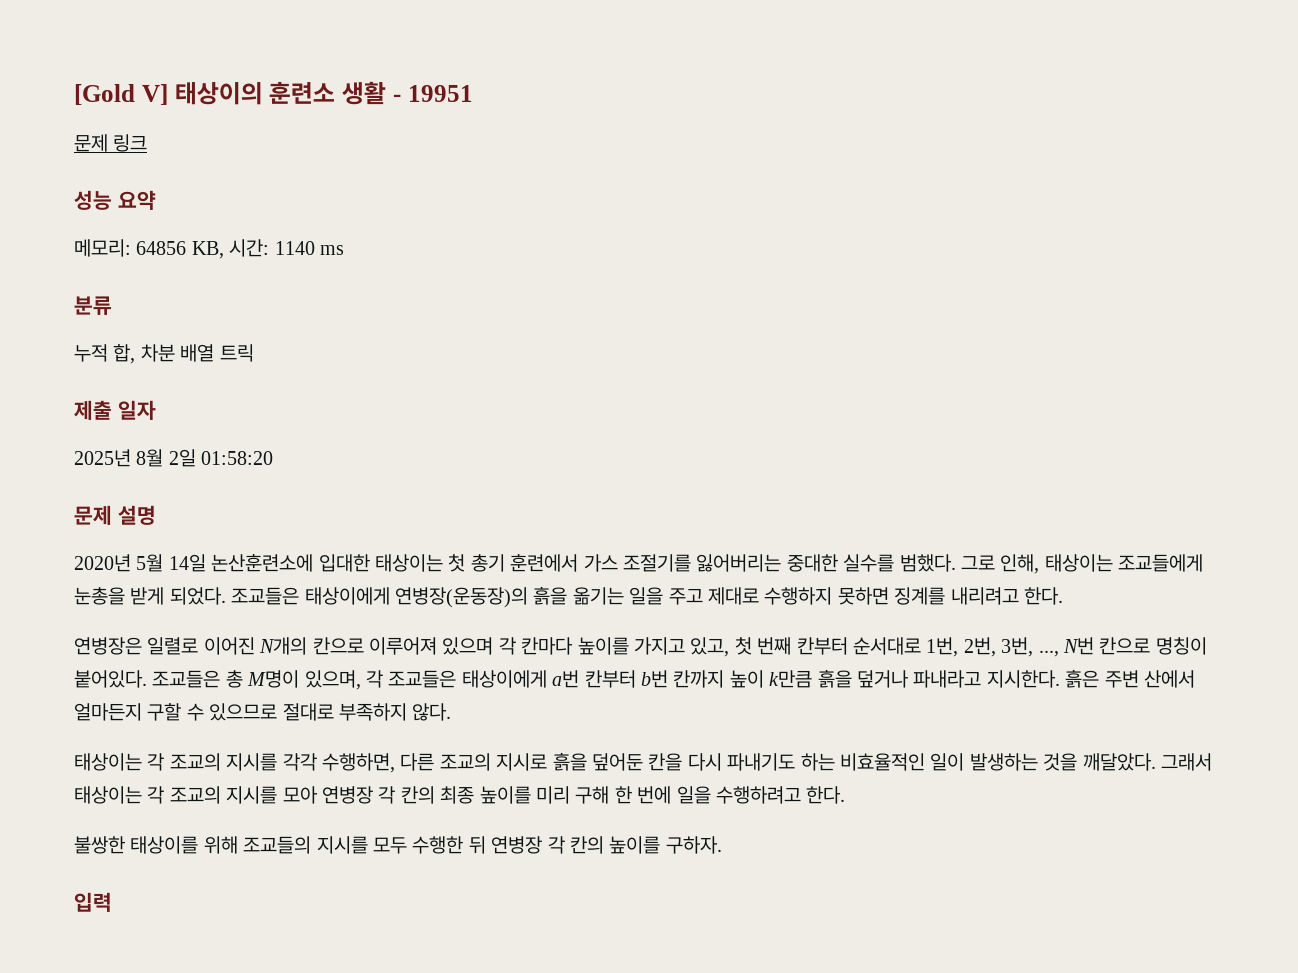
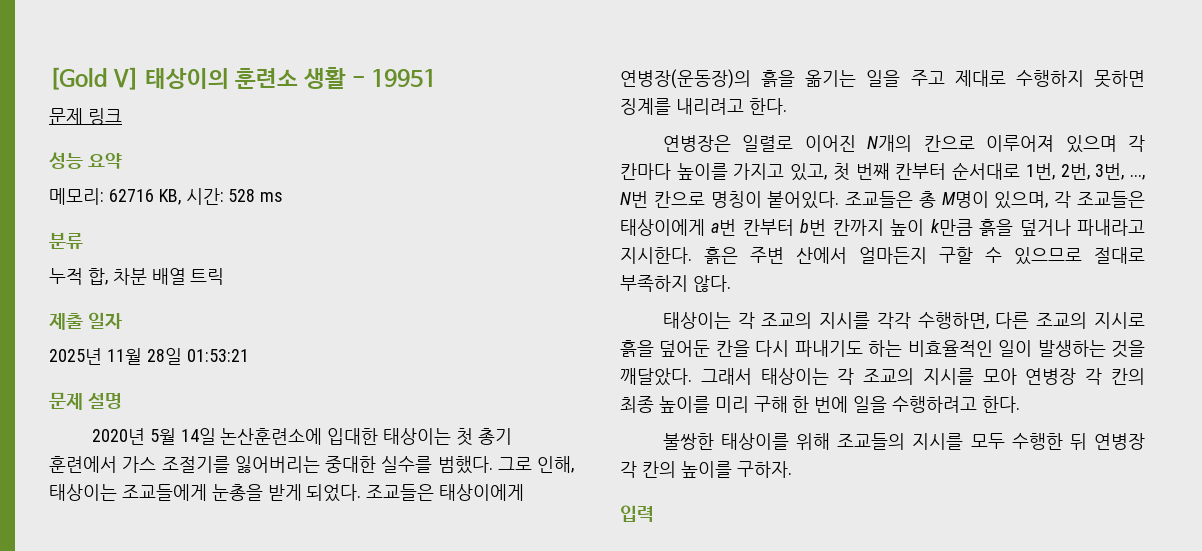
[136,241,187,255] 64856 -> [108,189,154,202] 62716
[274,241,315,255] 1140 -> [228,189,256,202] 528
[136,449,274,467] 8월 2일 01:58:20 -> [106,348,249,365] 11월 28일 01:53:21

